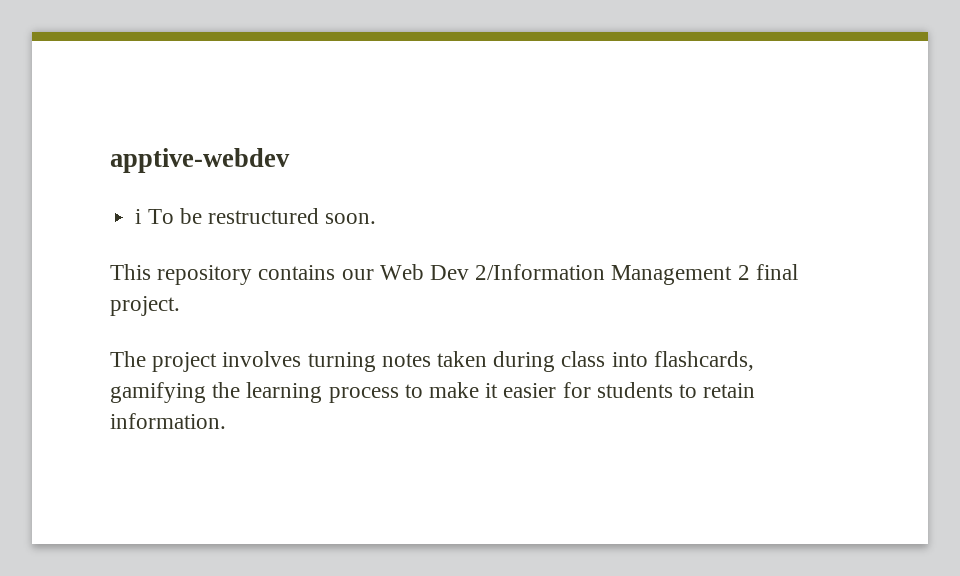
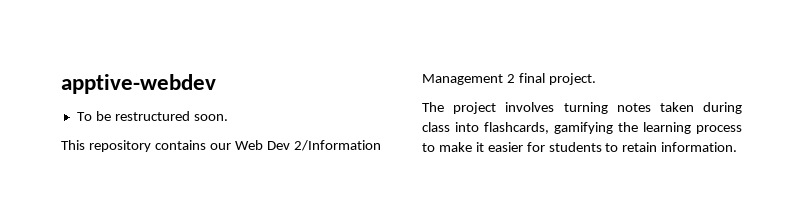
[135,209,142,224] i -> (216, 84) none

